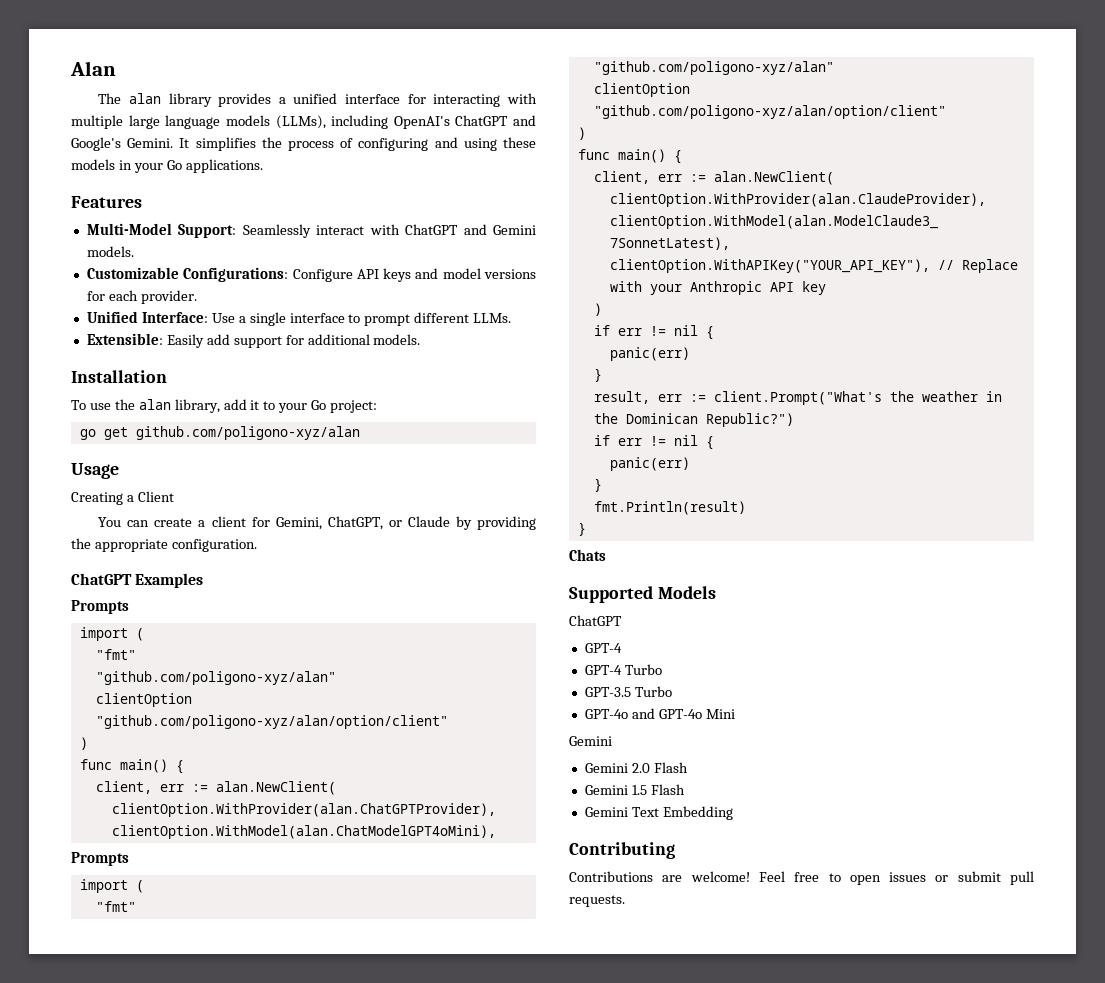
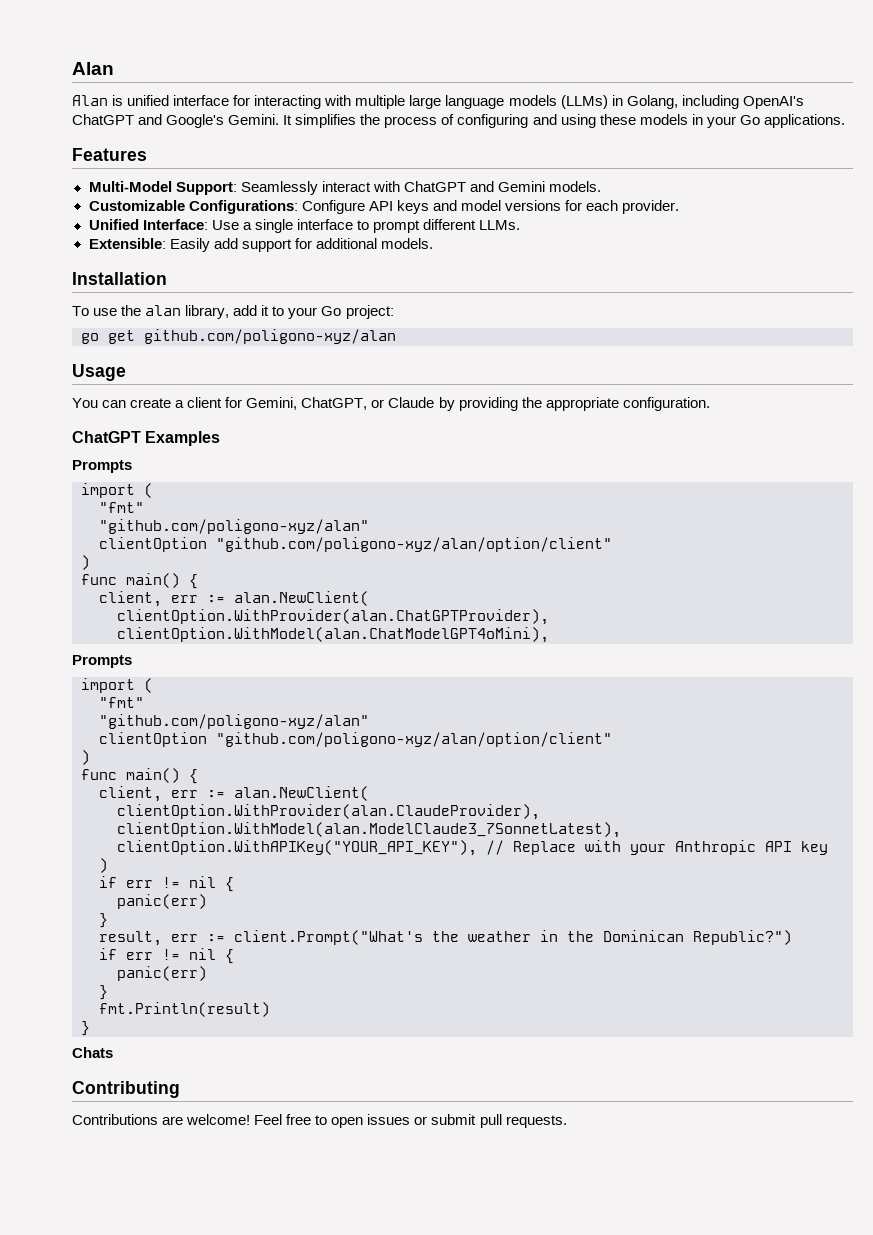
[98,93,286,107] The alan library provides a -> [72,95,124,106] Alan is
[275,115,326,129] (LLMs), -> [560,95,678,109] (LLMs) in Golang,
[71,491,174,505] // Creating a Client -> (126, 372) none
[569,586,716,603] [569,615,622,626] [584,643,622,653] [584,664,662,675] [584,686,672,697] [584,708,735,719] [569,736,612,746] [584,762,688,773] [584,784,685,795] [584,806,733,820] // Supported Models // ChatGPT // GPT-4 // GPT-4 Turbo // GPT-3.5 Turbo // GPT-4o and GPT-4o Mini // Gemini // Gemini 2.0 Flash // Gemini 1.5 Flash // Gemini Text Embedding -> (113, 1052) none

